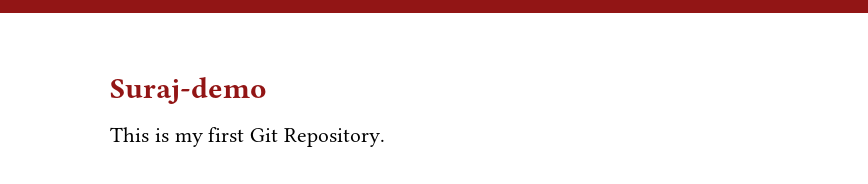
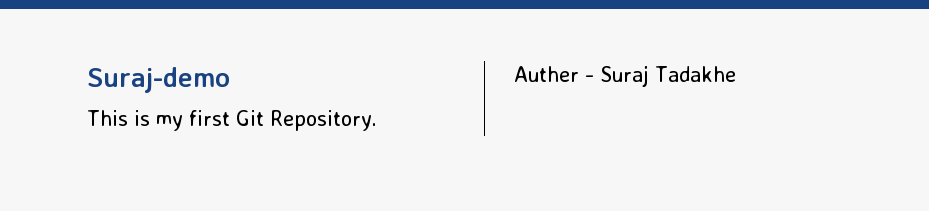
(386, 137) none -> [514,65,736,87] // Auther - Suraj Tadakhe

